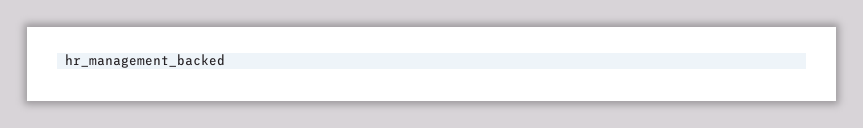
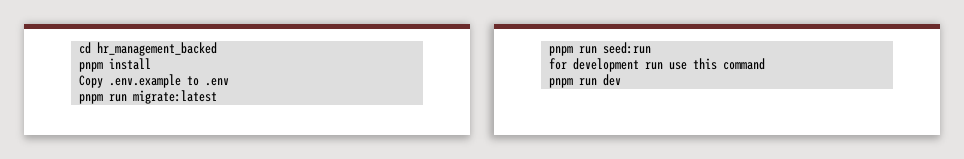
(64, 61) none -> [79,42,92,54] cd
(225, 61) none -> [79,58,152,72] [79,74,230,88] [79,90,218,104] [549,42,652,56] [549,58,766,72] [549,74,622,88] // pnpm install // Copy .env.example to .env // pnpm run migrate:latest // pnpm run seed:run // for development run use this command // pnpm run dev

